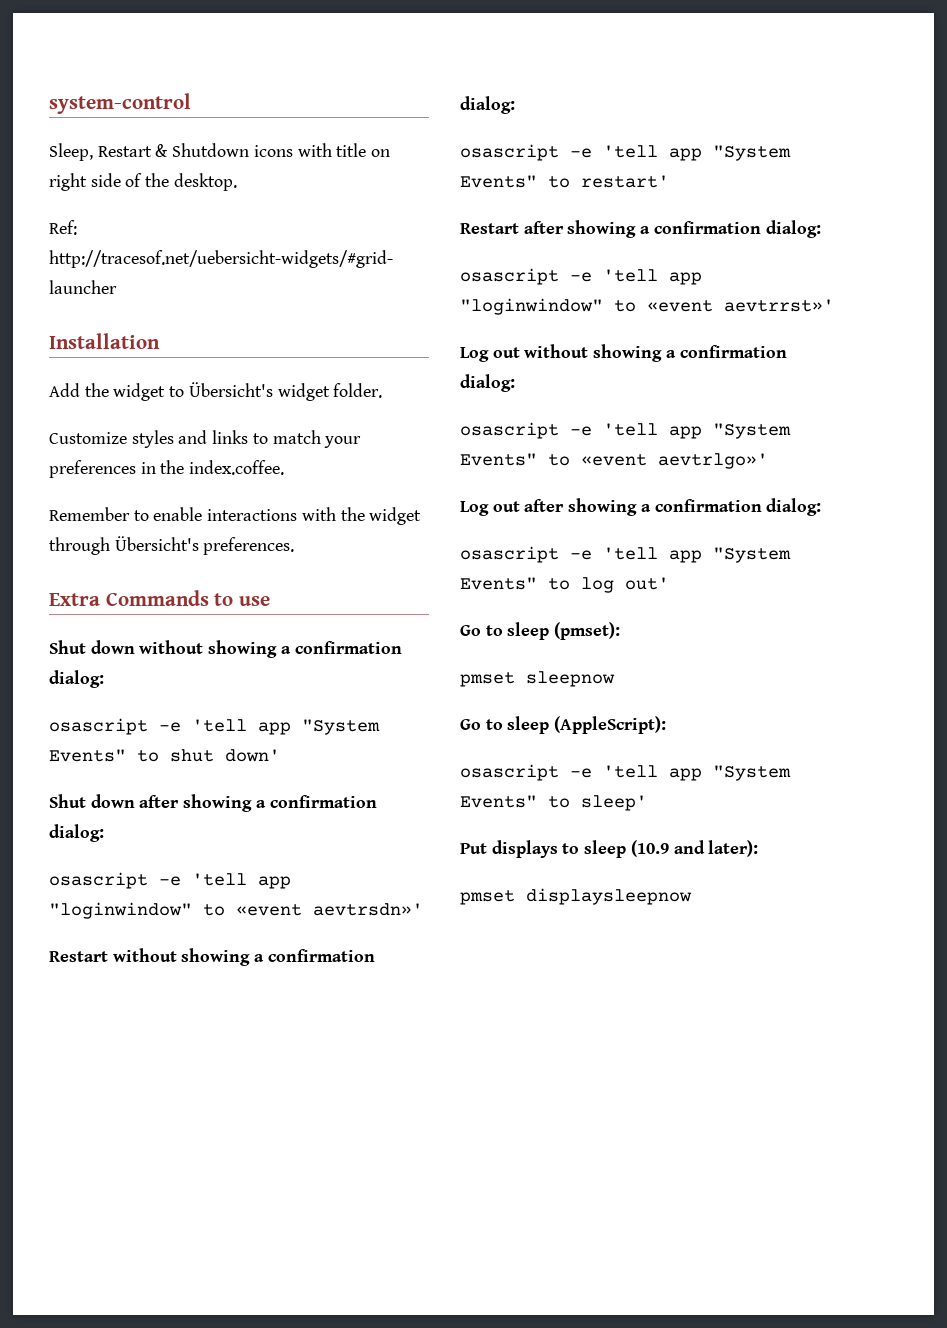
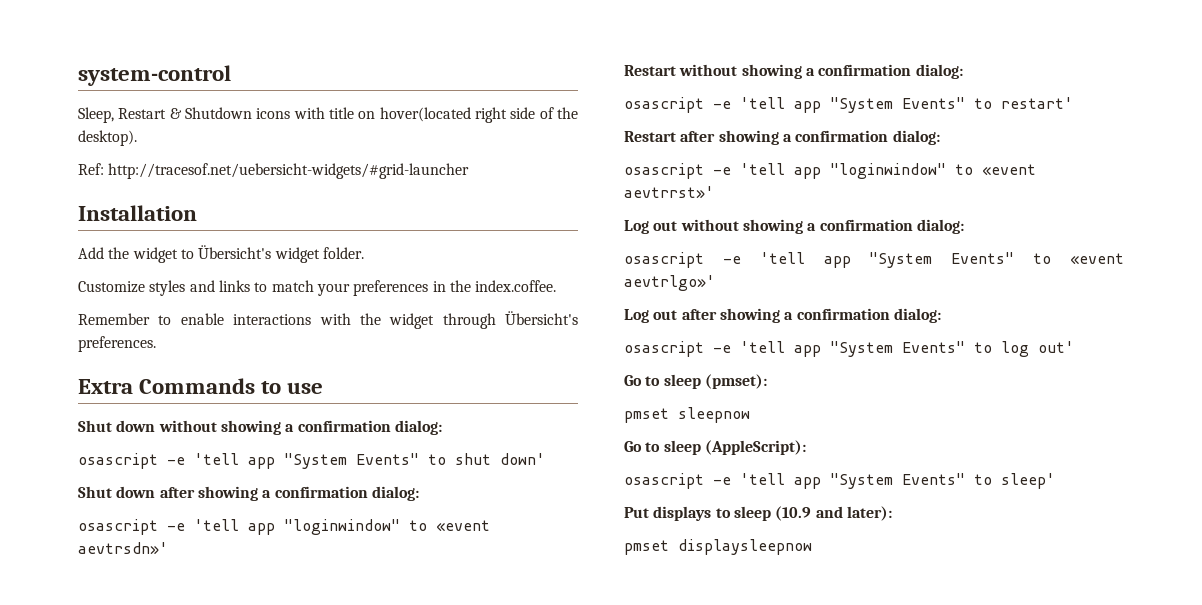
(391, 153) none -> [379,107,471,122] hover(located
[173,173,237,191] desktop. -> [78,130,137,146] desktop).

